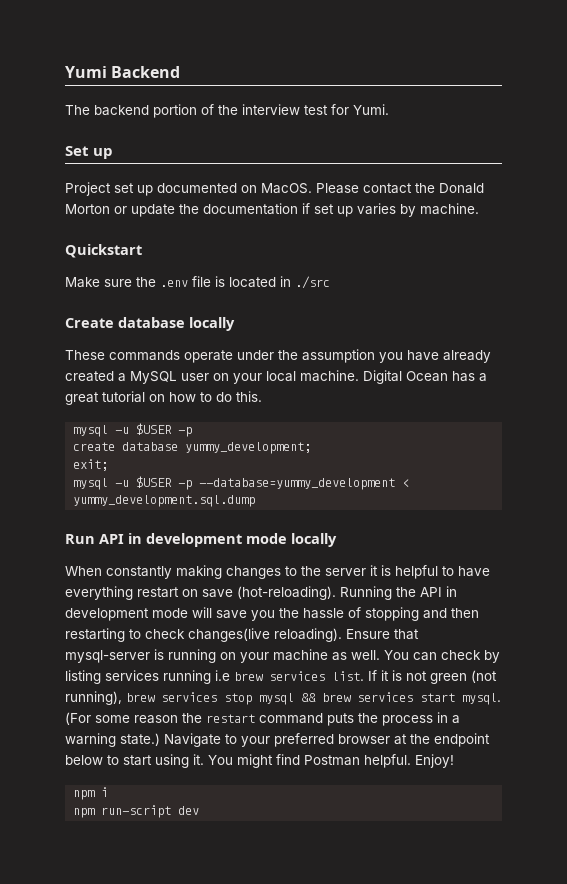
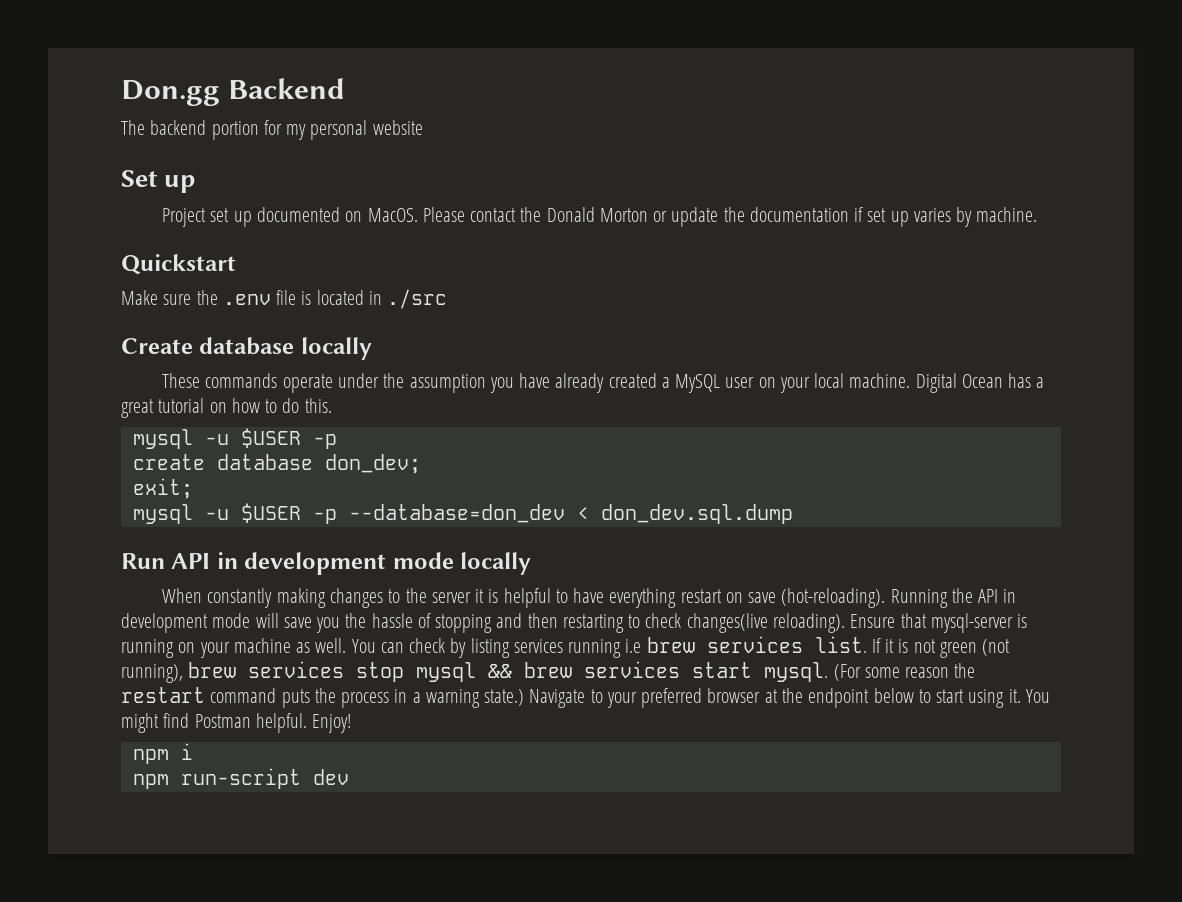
[65,66,107,78] Yumi -> [121,80,220,106] Don.gg
[201,104,389,115] of the interview test for Yumi. -> [263,120,423,140] for my personal website
[185,442,312,454] yummy_development; -> [324,454,421,474] don_dev;
[199,478,410,490] [73,495,256,507] --database=yummy_development < yummy_development.sql.dump -> [348,504,793,524] --database=don_dev < don_dev.sql.dump

